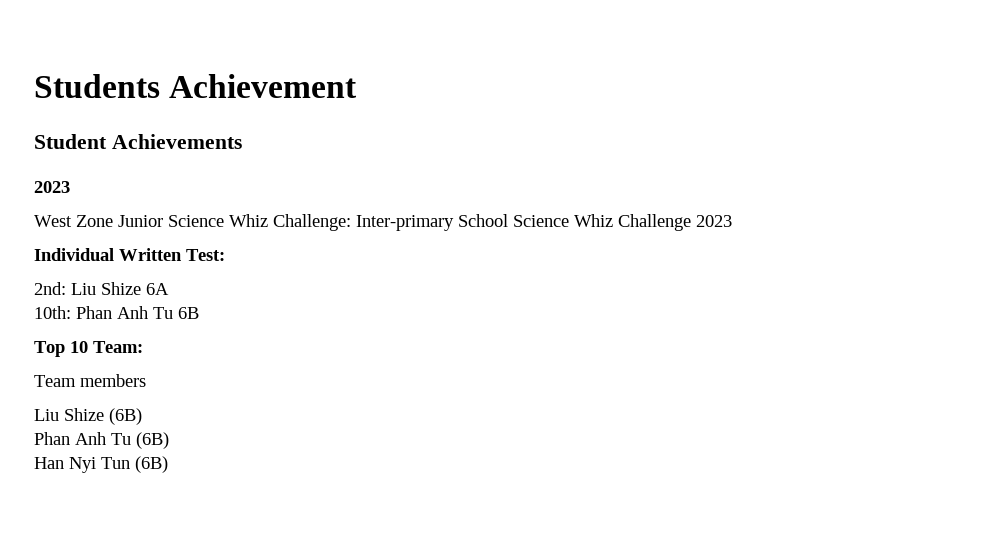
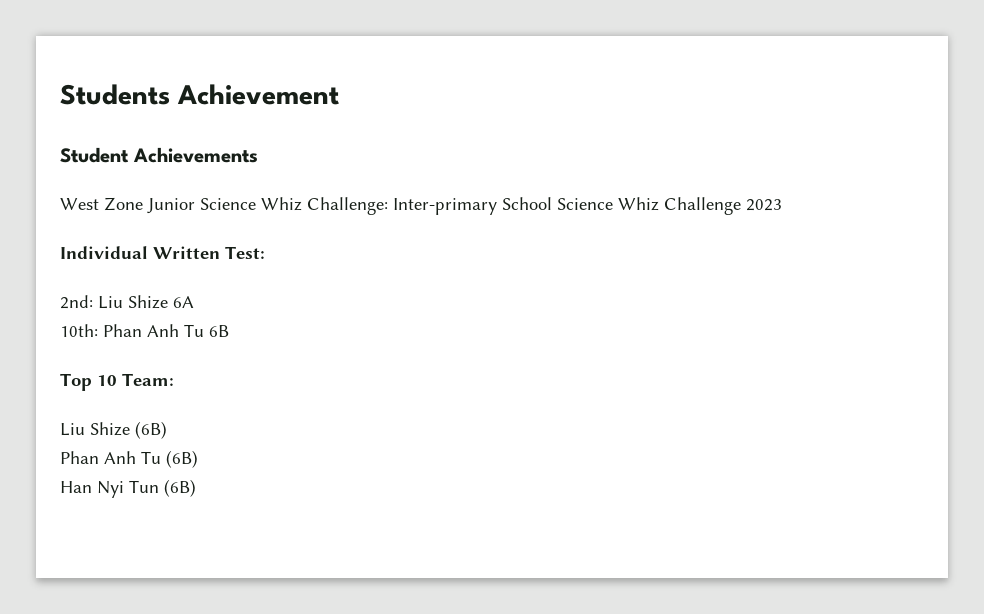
[34,181,70,193] // 2023 -> (258, 155) none
[34,374,146,387] // Team members -> (174, 379) none

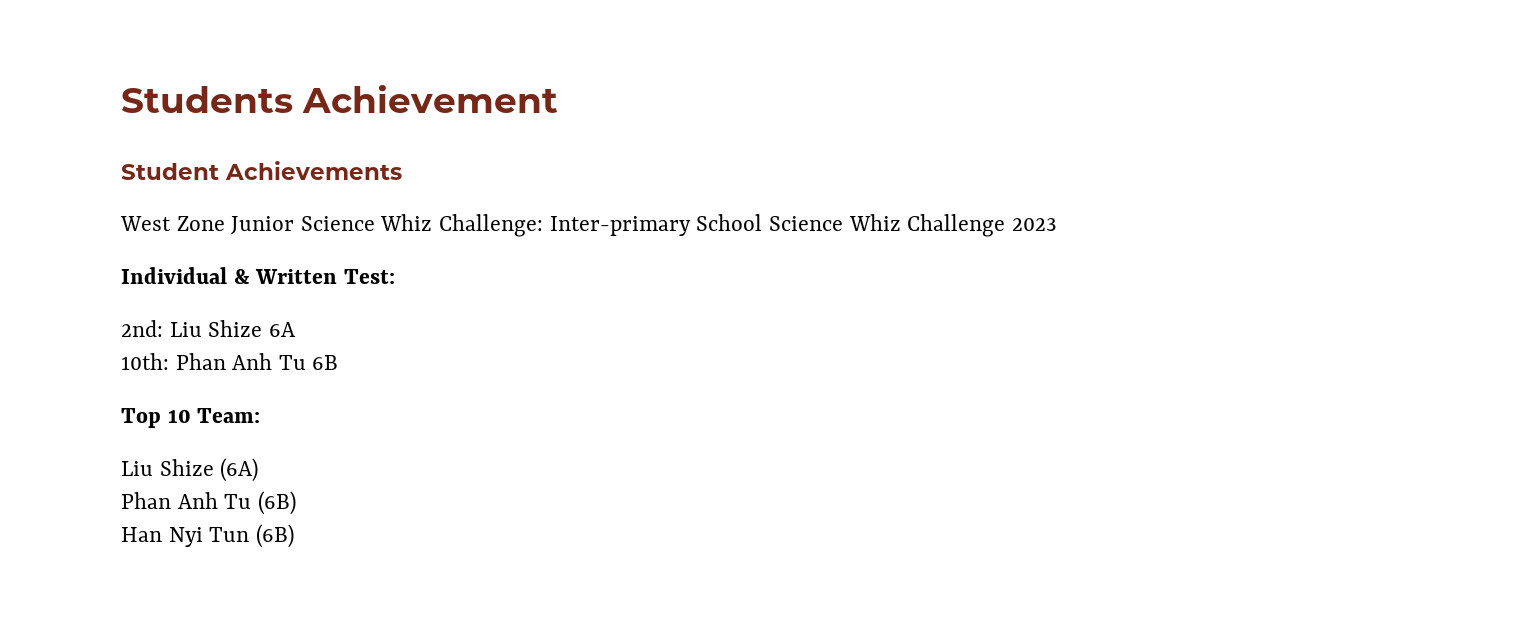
(148, 252) none -> [233,269,250,284] &
[135,421,167,439] (6B) -> [220,458,259,482] (6A)

